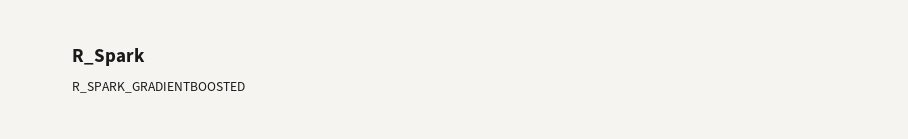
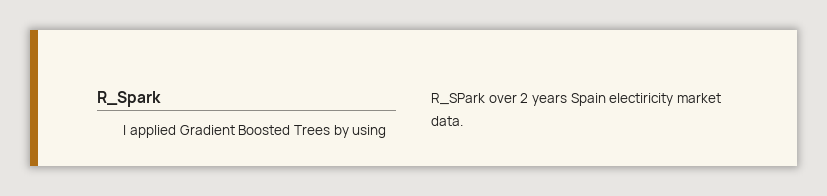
[72,82,245,93] R_SPARK_GRADIENTBOOSTED -> [123,125,387,138] [431,93,721,106] [431,116,463,126] I applied Gradient Boosted Trees by using R_SPark over 2 years Spain electiricity market data.

